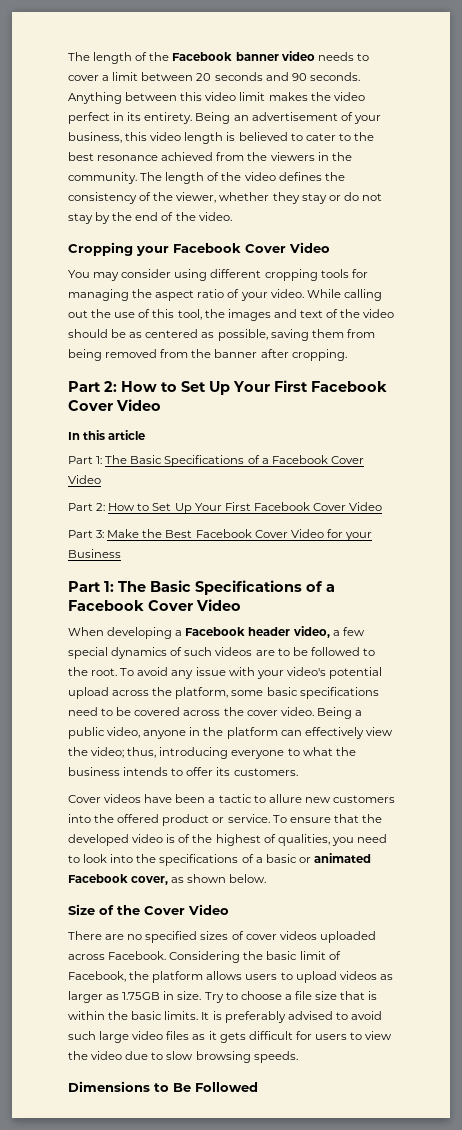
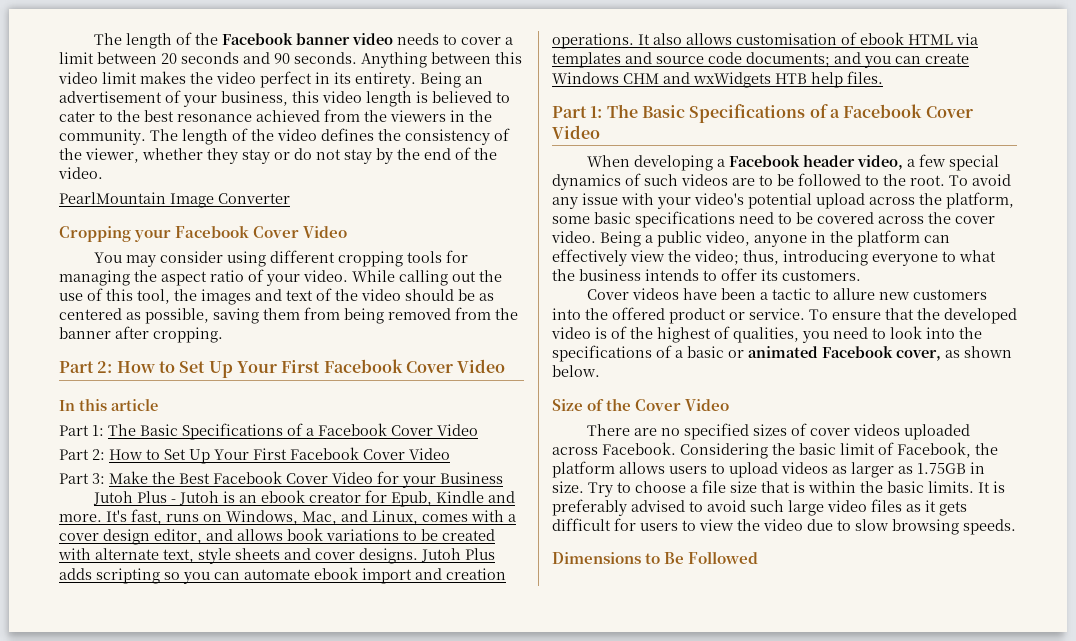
(232, 216) none -> [59,192,290,208] // PearlMountain Image Converter
(121, 553) none -> [93,490,516,507] [59,509,516,525] [59,528,495,545] [58,548,495,564] [59,567,506,584] [552,32,978,49] [552,52,969,68] [552,71,883,88] // Jutoh Plus - Jutoh is an ebook creator for Epub, Kindle and more. It's fast, runs on Windows, Mac, and Linux, comes with a cover design editor, and allows book variations to be created with alternate text, style sheets and cover designs. Jutoh Plus adds scripting so you can automate ebook import and creation operations. It also allows customisation of ebook HTML via templates and source code documents; and you can create Windows CHM and wxWidgets HTB help files.

